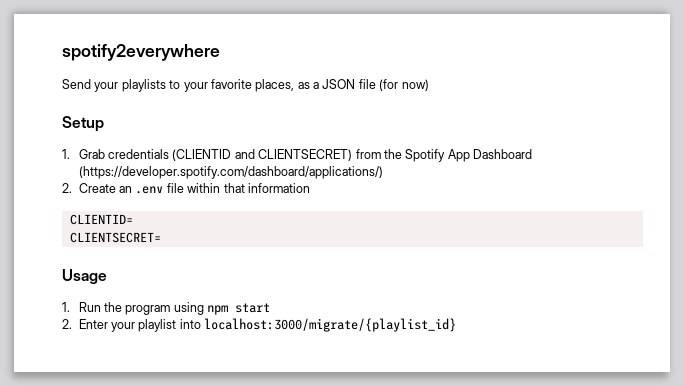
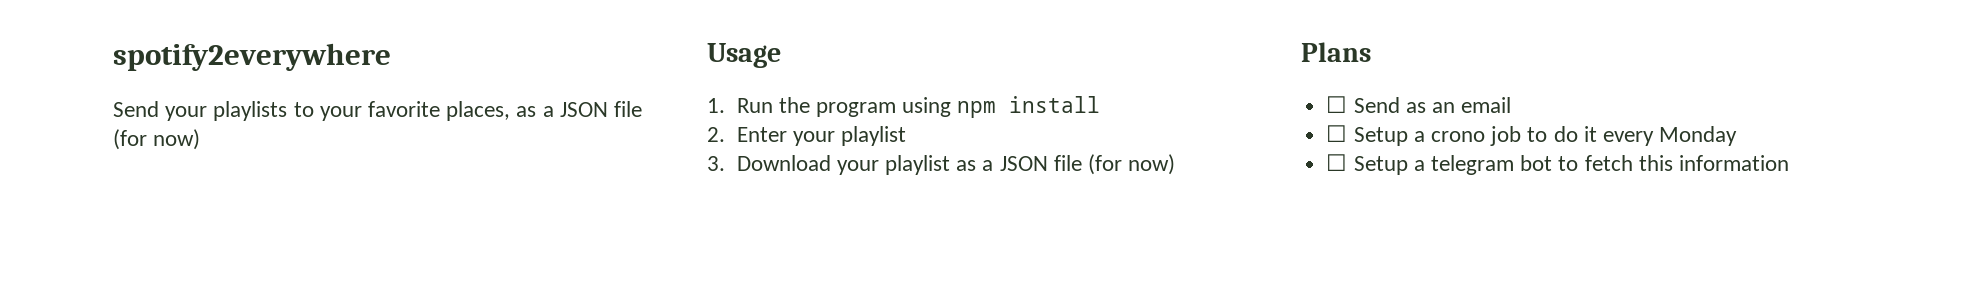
[62,116,104,132] [62,149,533,162] [78,166,383,179] [62,183,310,194] [69,214,133,225] [69,232,161,243] // Setup // 1. Grab credentials (CLIENTID and CLIENTSECRET) from the Spotify App Dashboard (https://developer.spotify.com/dashboard/applications/) // 2. Create an .env file within that information // CLIENTID= // CLIENTSECRET= -> (201, 139) none
[235,303,271,313] start -> [1009,96,1101,113] install
[179,318,457,332] into localhost:3000/migrate/{playlist_id} -> [707,154,1176,175] [1301,42,1371,62] [1326,96,1512,113] [1326,125,1738,146] [1326,154,1789,175] // 3. Download your playlist as a JSON file (for now) // Plans // ☐ Send as an email // ☐ Setup a crono job to do it every Monday // ☐ Setup a telegram bot to fetch this information

